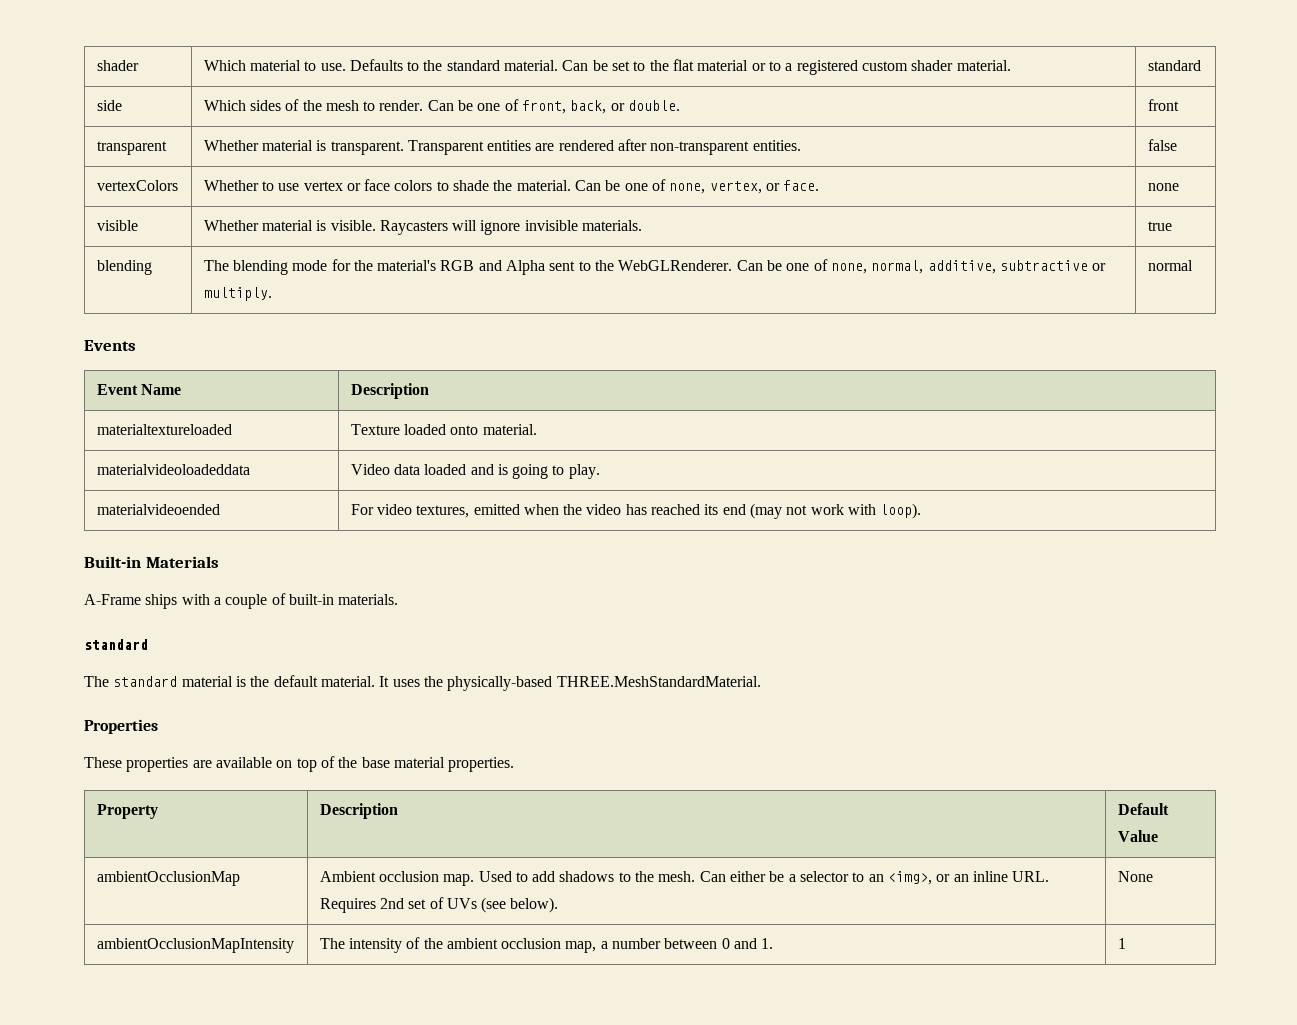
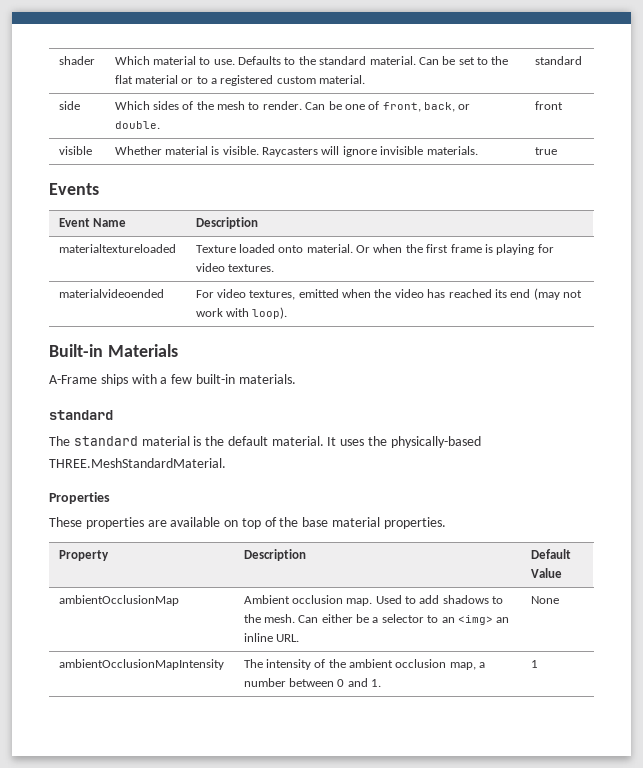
[911,60,954,71] shader -> (316, 80) none
[96,141,167,155] [203,139,801,155] [1147,139,1177,151] [96,180,178,191] [203,179,820,194] [1147,183,1179,191] // transparent | Whether material is transparent. Transparent entities are rendered after non-transparent entities. | false // vertexColors | Whether to use vertex or face colors to shade the material. Can be one of none, vertex, or face. | none -> (563, 105) none
[96,260,152,275] [203,259,1107,275] [203,287,272,301] [1147,260,1193,271] // blending | The blending mode for the material's RGB and Alpha sent to the WebGLRenderer. Can be one of none, normal, additive, subtractive or multiply. | normal -> (557, 151) none
[96,464,250,475] [350,464,600,479] // materialvideoloadeddata | Video data loaded and is going to play. -> [356,244,554,255] [195,263,274,272] Or when the first frame is playing for video textures.
[225,593,286,609] couple of -> [171,374,193,384] few
[887,871,951,885] <img>, or -> [457,615,493,625] <img>
[319,897,559,913] Requires 2nd set of UVs (see below). -> (299, 638) none

